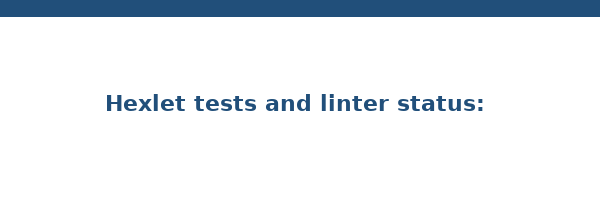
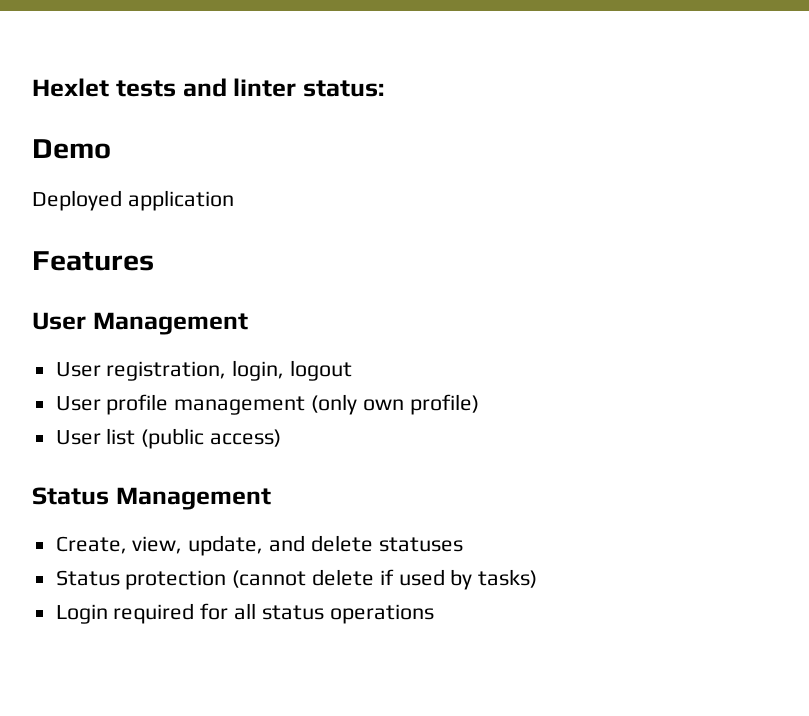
(485, 103) none -> [32,139,111,159] [32,190,234,211] [32,251,154,271] [32,312,248,335] [55,360,353,381] [55,394,479,415] [55,428,282,449] [32,487,271,510] [55,535,463,556] [55,569,538,590] [55,603,434,624] // Demo // Deployed application // Features // User Management // User registration, login, logout // User profile management (only own profile) // User list (public access) // Status Management // Create, view, update, and delete statuses // Status protection (cannot delete if used by tasks) // Login required for all status operations

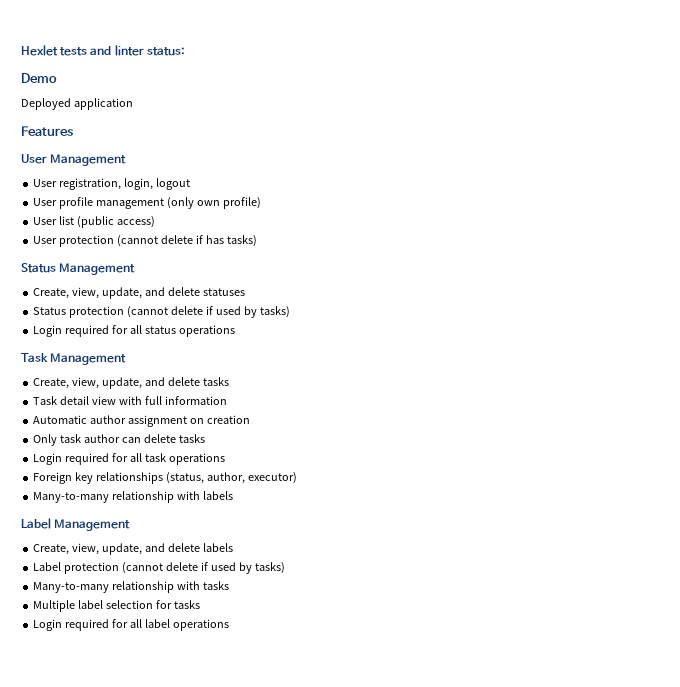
(282, 438) none -> [33,235,257,247] // User protection (cannot delete if has tasks)
(434, 614) none -> [21,353,127,365] [33,377,229,389] [33,396,227,405] [33,415,250,427] [33,434,205,446] [33,453,225,465] [33,472,297,484] [33,491,234,503] [21,518,131,531] [33,543,233,555] [33,562,285,574] [33,581,230,593] [33,600,200,612] [33,619,229,631] // Task Management // Create, view, update, and delete tasks // Task detail view with full information // Automatic author assignment on creation // Only task author can delete tasks // Login required for all task operations // Foreign key relationships (status, author, executor) // Many-to-many relationship with labels // Label Management // Create, view, update, and delete labels // Label protection (cannot delete if used by tasks) // Many-to-many relationship with tasks // Multiple label selection for tasks // Login required for all label operations

